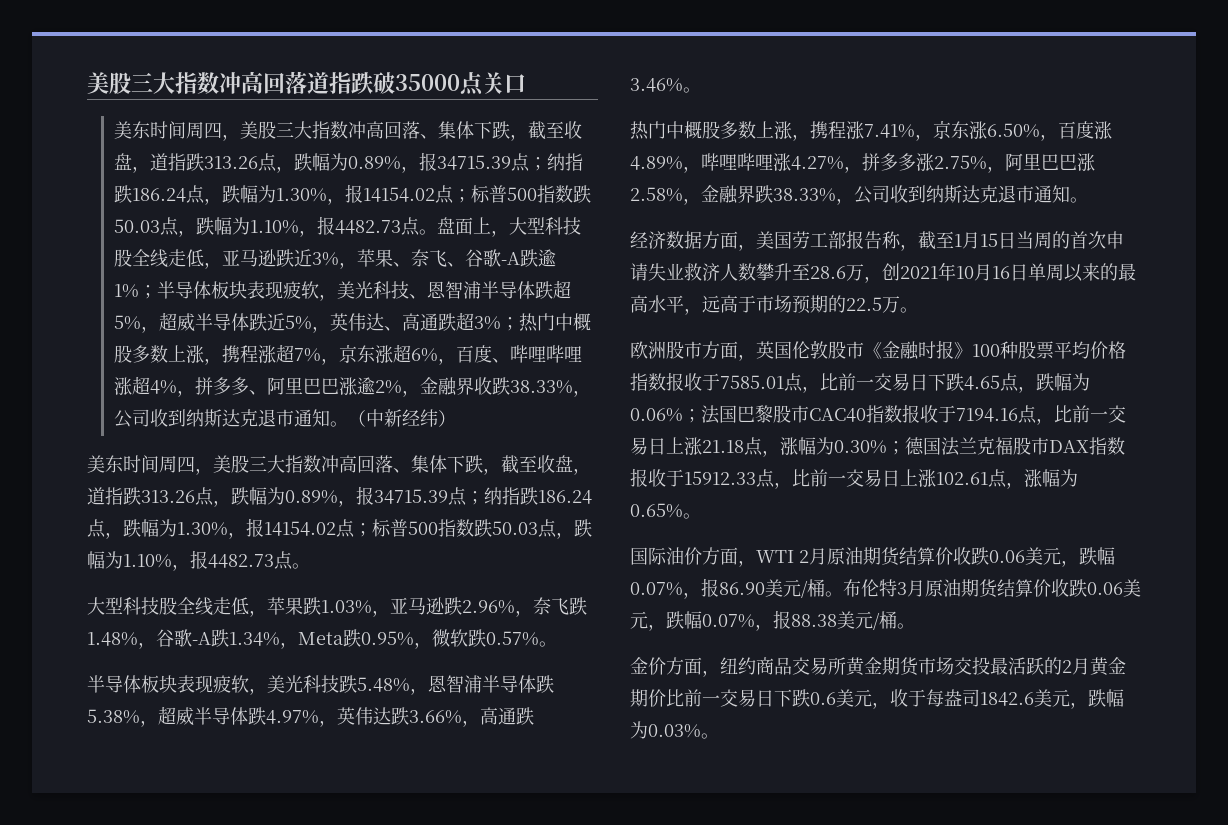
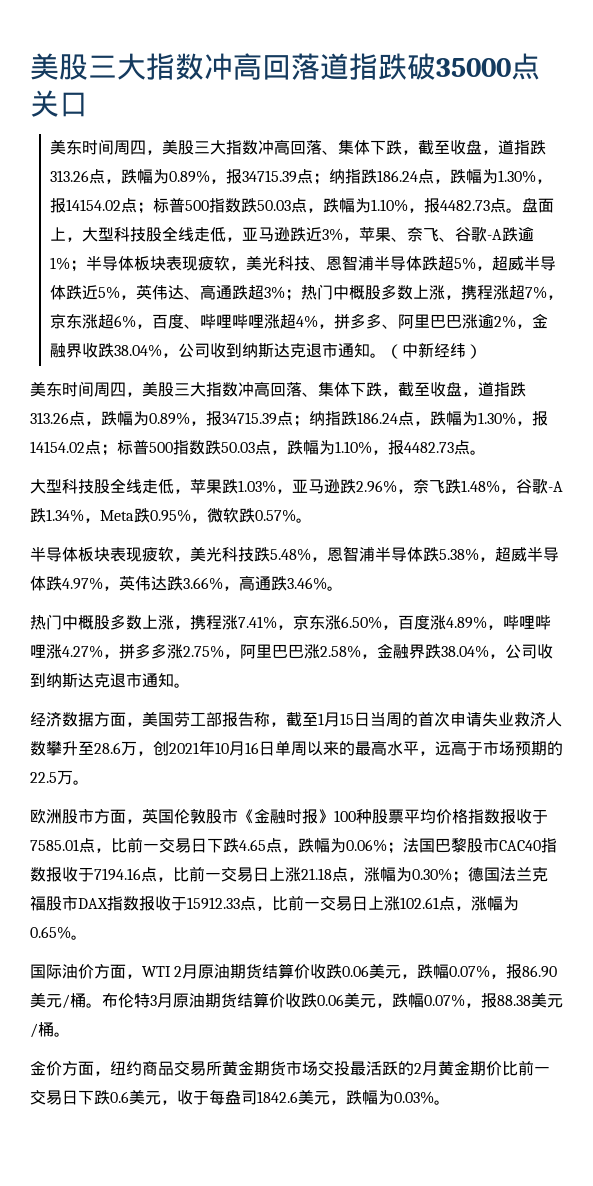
[509,380,573,394] 38.33% -> [113,344,162,357] 38.04%
[773,188,836,202] 38.33% -> [441,645,489,658] 38.04%

